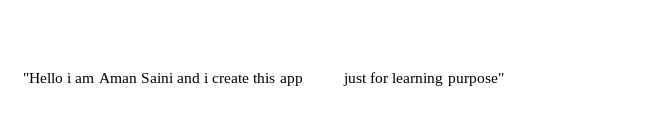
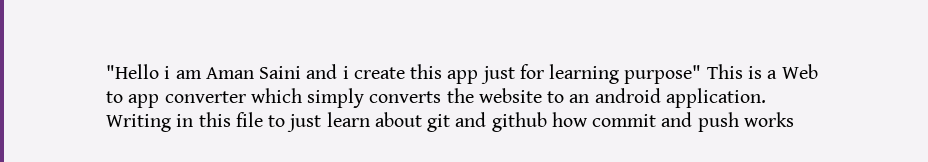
(504, 79) none -> [706,64,818,79] [106,88,766,108] [106,112,794,132] This is a Web to app converter which simply converts the website to an android application. Writing in this file to just learn about git and github how commit and push works

